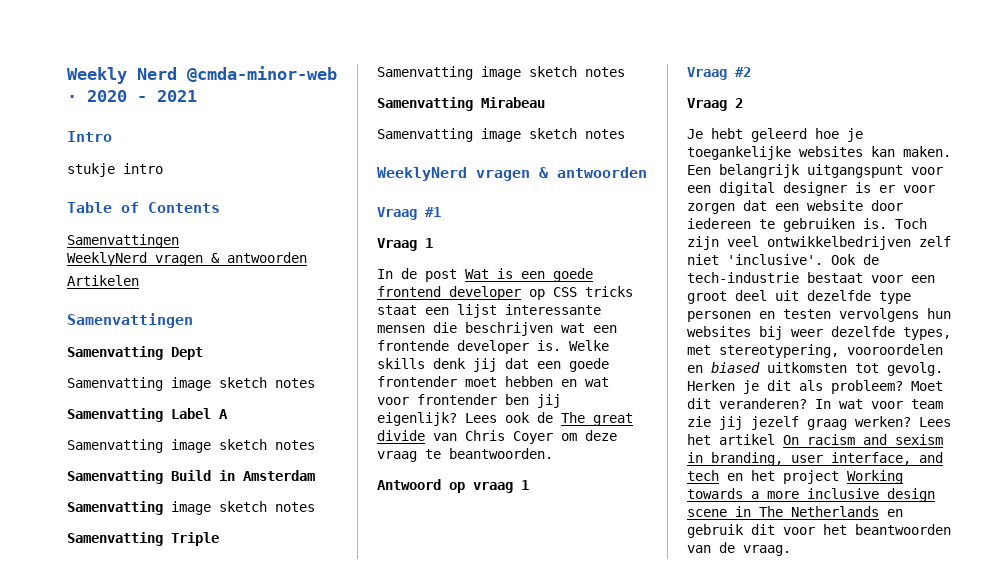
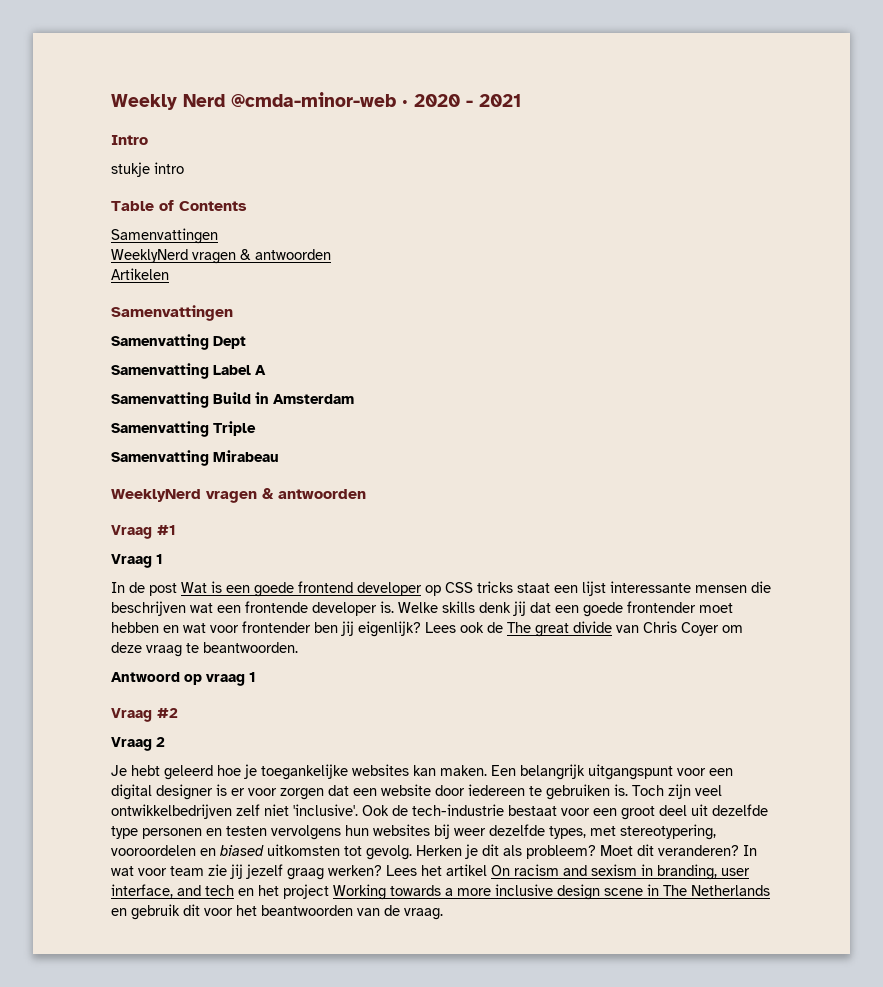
[67,377,315,391] // Samenvatting image sketch notes -> (246, 342) none
[67,439,315,453] // Samenvatting image sketch notes -> (266, 370) none
[171,501,315,515] [67,532,219,546] [377,66,625,80] [377,97,545,111] [377,128,625,142] image sketch notes // Samenvatting Triple // Samenvatting image sketch notes // Samenvatting Mirabeau // Samenvatting image sketch notes -> [213,421,256,436] [111,450,279,466] Triple // Samenvatting Mirabeau

